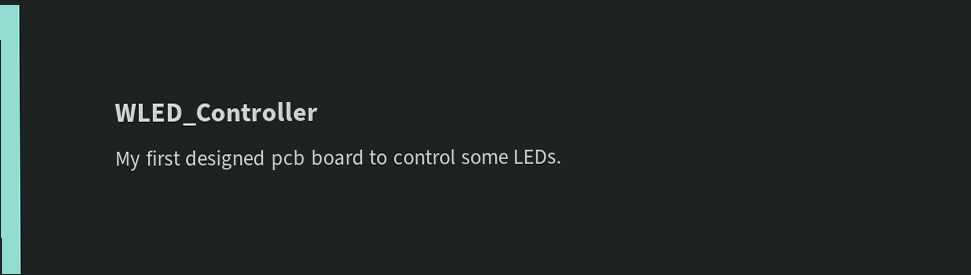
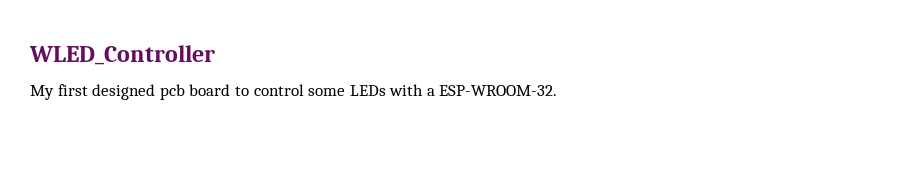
[513,149,563,164] LEDs. -> [349,84,558,96] LEDs with a ESP-WROOM-32.

